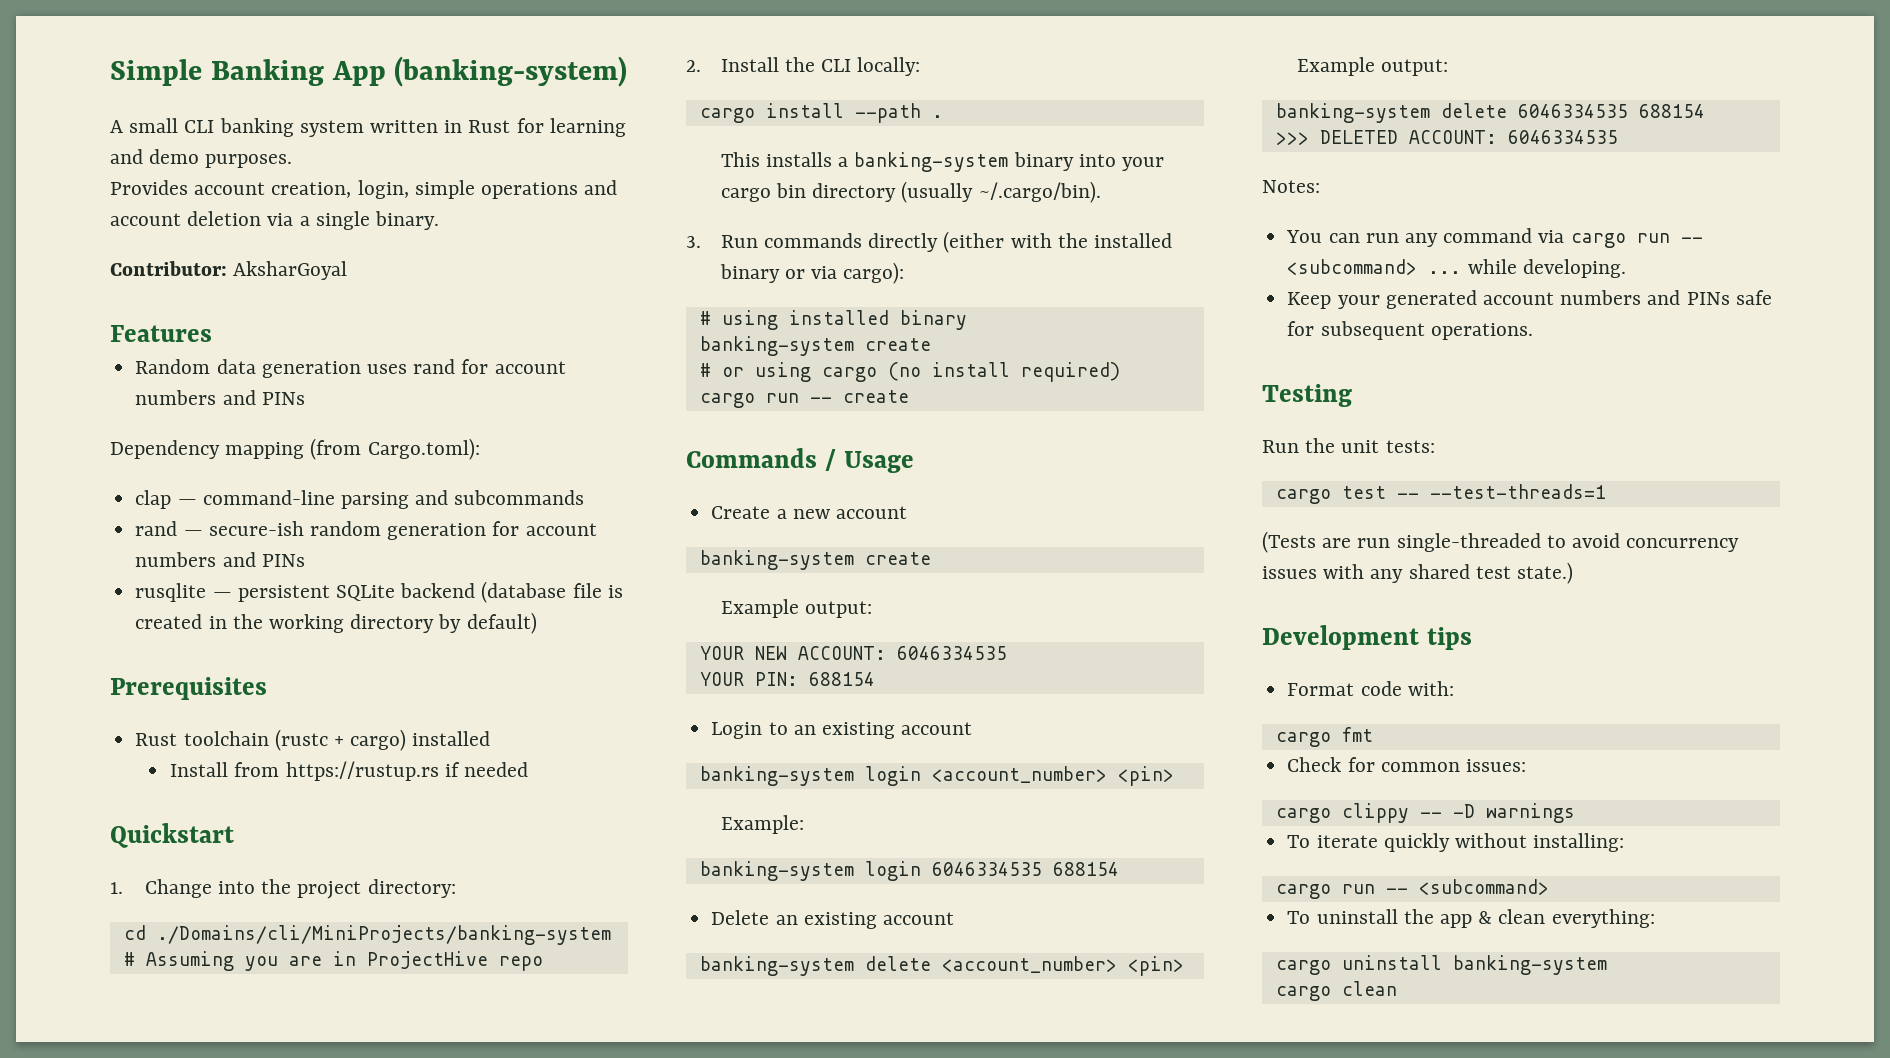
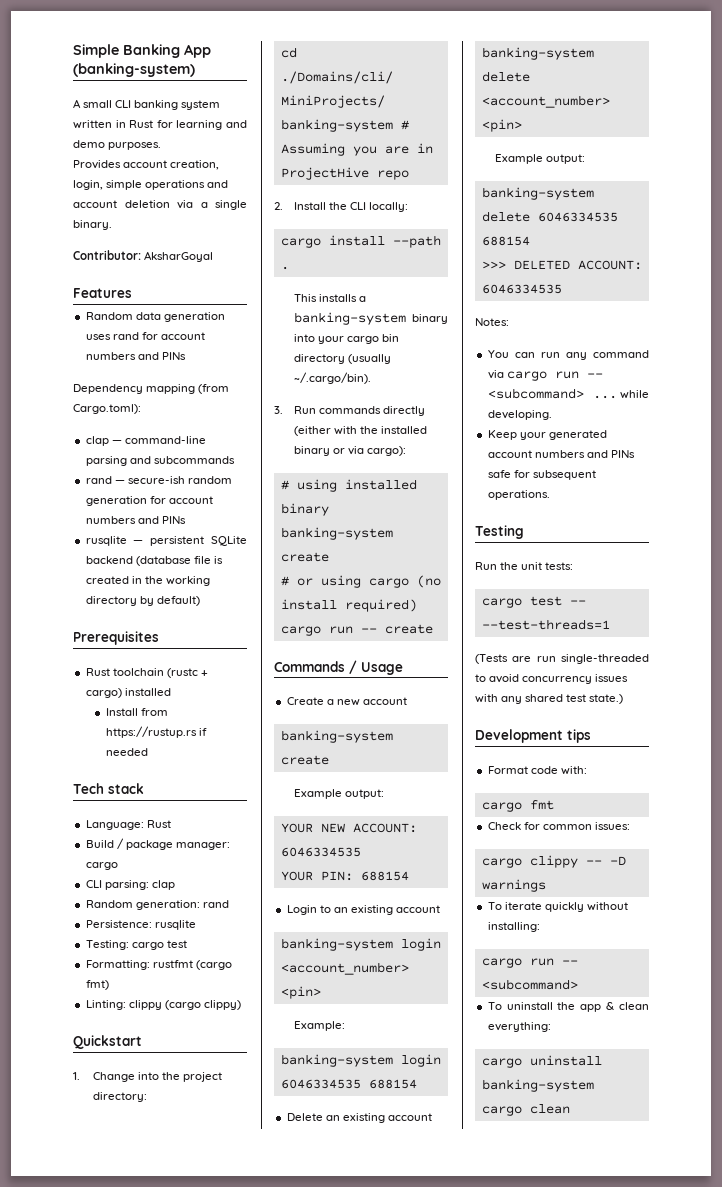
(528, 769) none -> [73,783,144,794] [85,820,171,830] [85,838,230,850] [85,862,118,870] [85,880,175,890] [85,900,229,910] [85,920,196,930] [85,940,187,950] [85,960,232,970] [85,980,109,990] [85,1000,241,1010] // Tech stack // Language: Rust // Build / package manager: cargo // CLI parsing: clap // Random generation: rand // Persistence: rusqlite // Testing: cargo test // Formatting: rustfmt (cargo fmt) // Linting: clippy (cargo clippy)

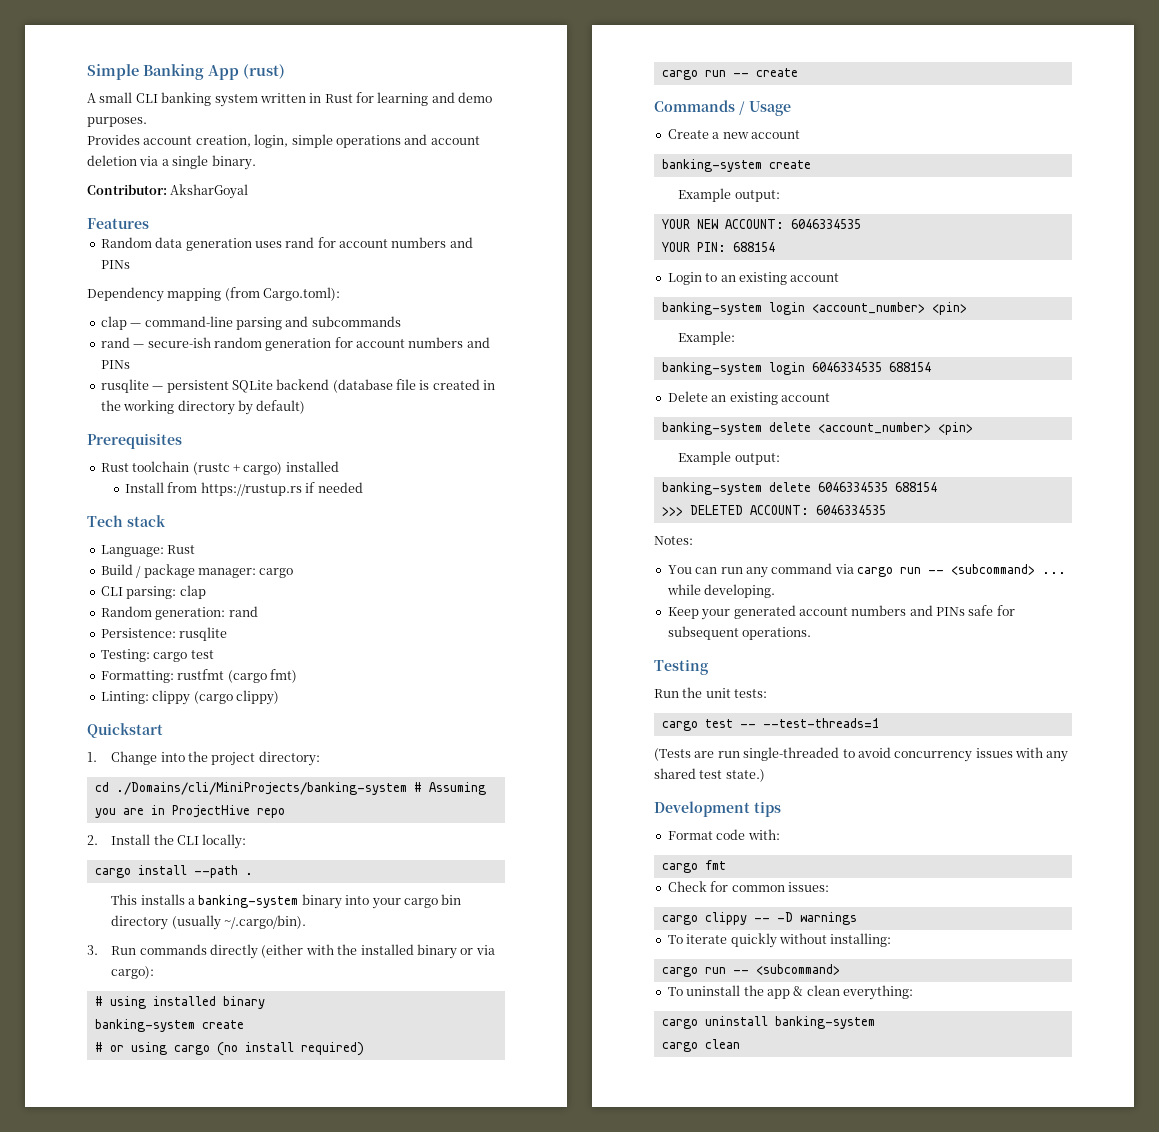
[73,63,195,77] (banking-system) -> [243,64,285,79] (rust)

